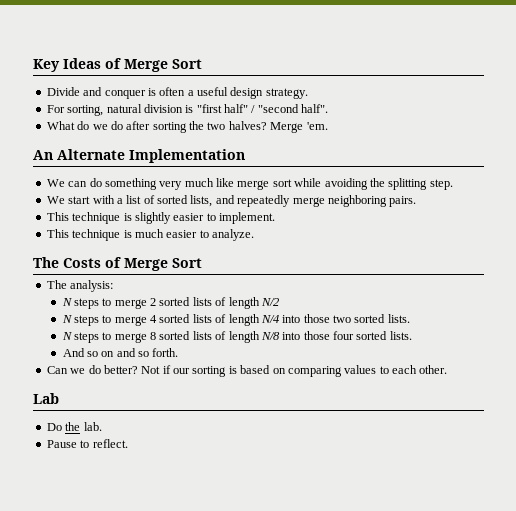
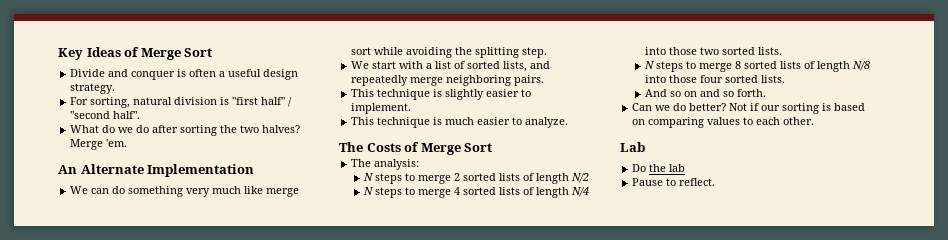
[83,422,102,431] lab. -> [669,164,686,172] lab

